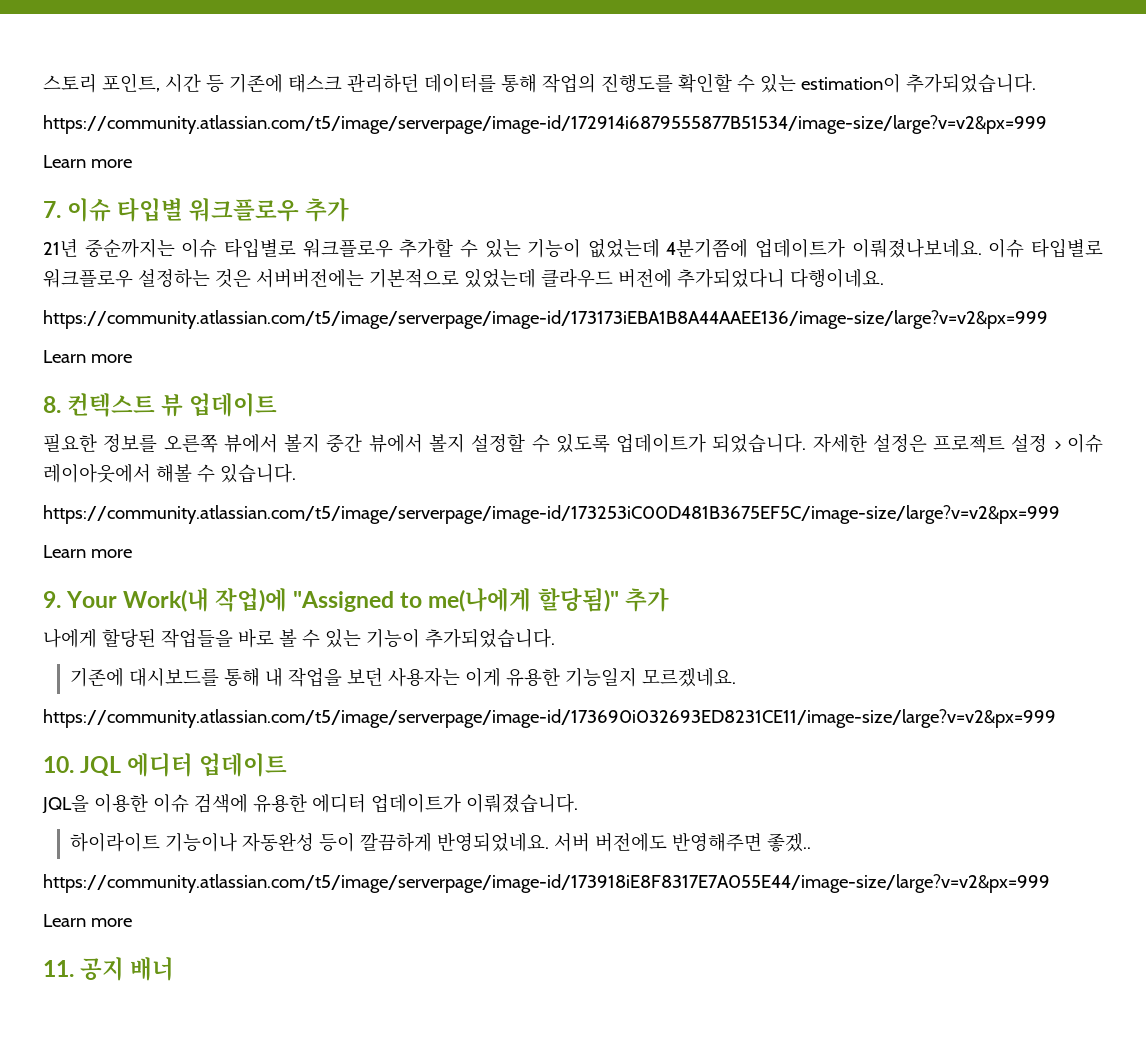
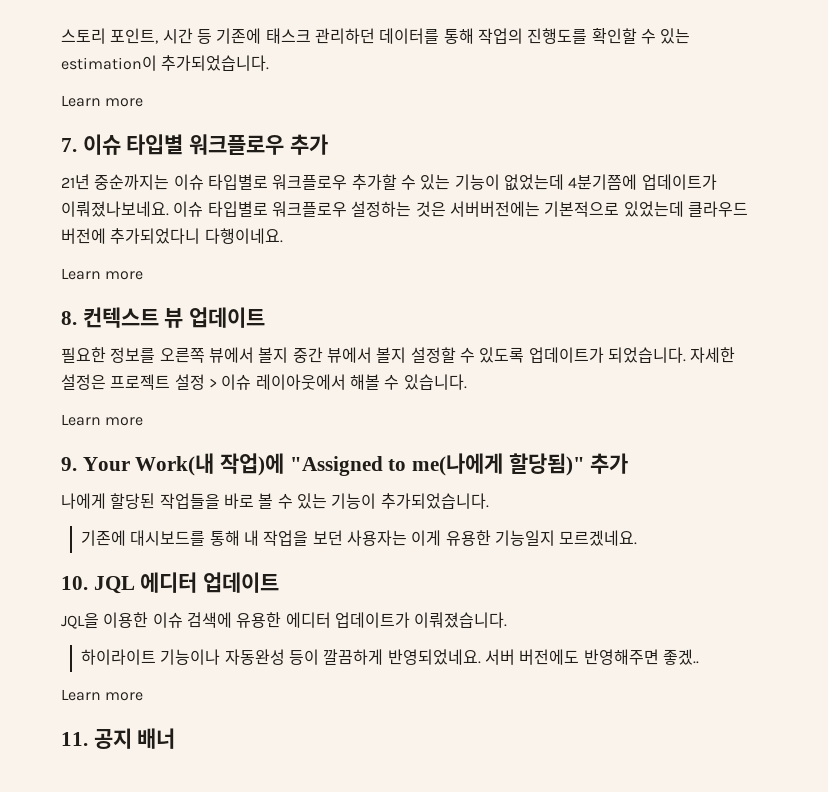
[43,115,1047,134] // https://community.atlassian.com/t5/image/serverpage/image-id/172914i6879555877B51534/image-size/large?v=v2&px=999 -> (270, 63) none
[43,310,1048,329] // https://community.atlassian.com/t5/image/serverpage/image-id/173173iEBA1B8A44AAEE136/image-size/large?v=v2&px=999 -> (283, 236) none
[43,505,1060,524] // https://community.atlassian.com/t5/image/serverpage/image-id/173253iC00D481B3675EF5C/image-size/large?v=v2&px=999 -> (467, 382) none
[43,709,1056,728] // https://community.atlassian.com/t5/image/serverpage/image-id/173690i032693ED8231CE11/image-size/large?v=v2&px=999 -> (638, 538) none
[43,874,1050,893] // https://community.atlassian.com/t5/image/serverpage/image-id/173918iE8F8317E7A055E44/image-size/large?v=v2&px=999 -> (699, 657) none

